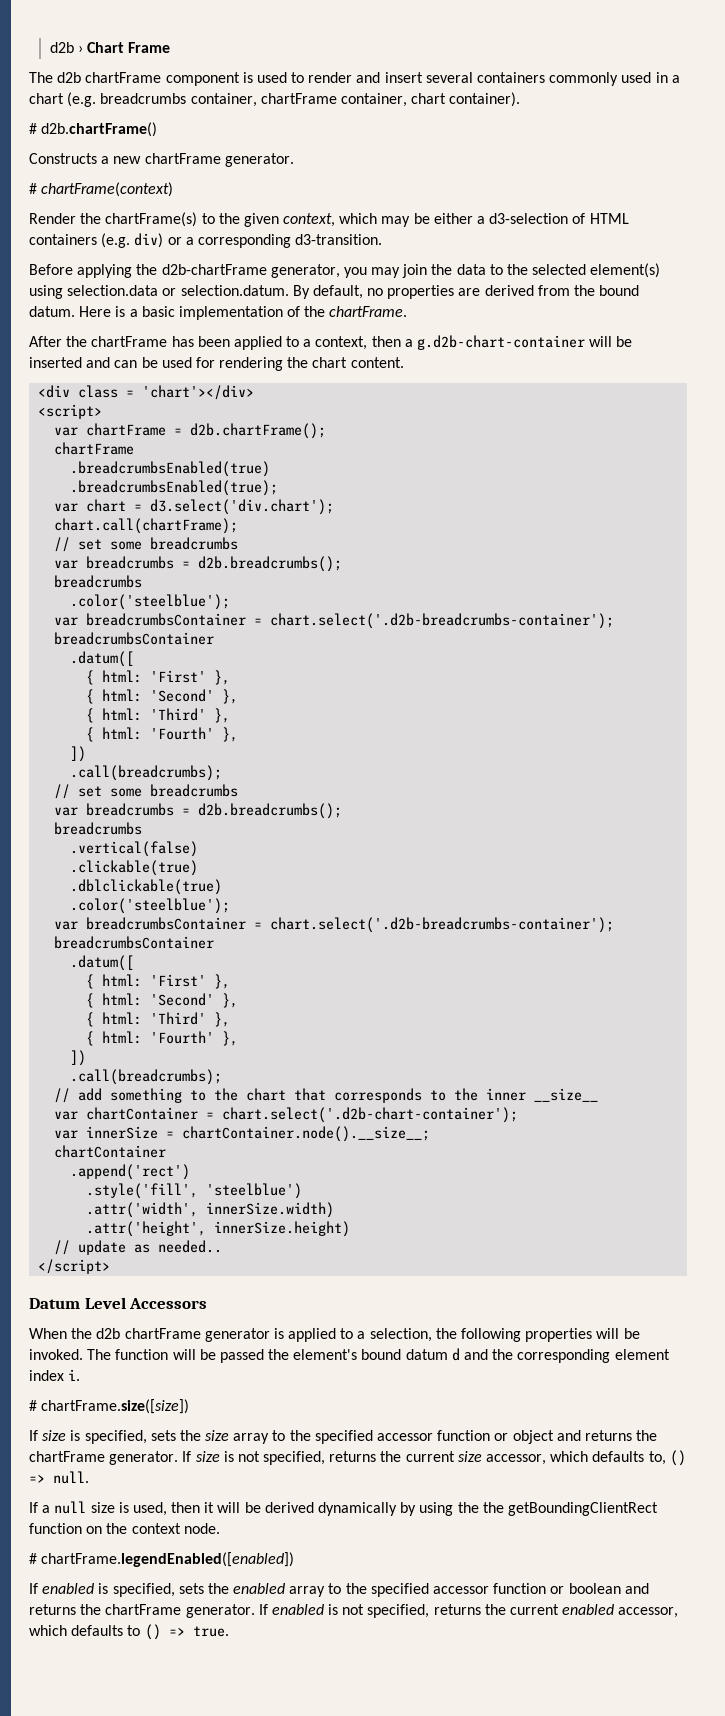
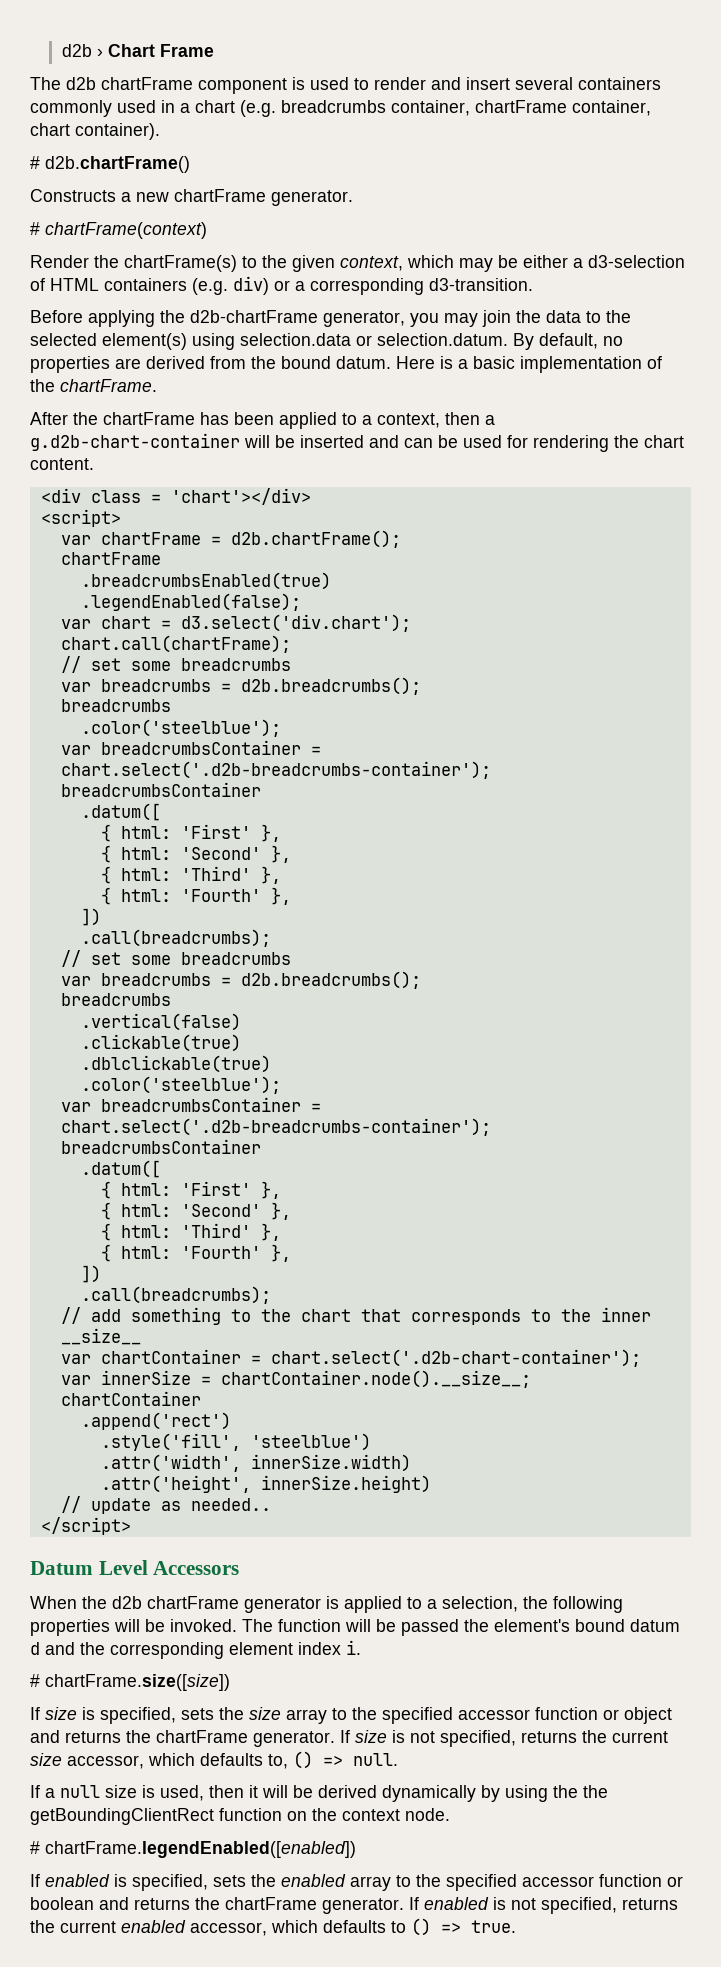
[70,480,279,496] .breadcrumbsEnabled(true); -> [80,593,301,611] .legendEnabled(false);

